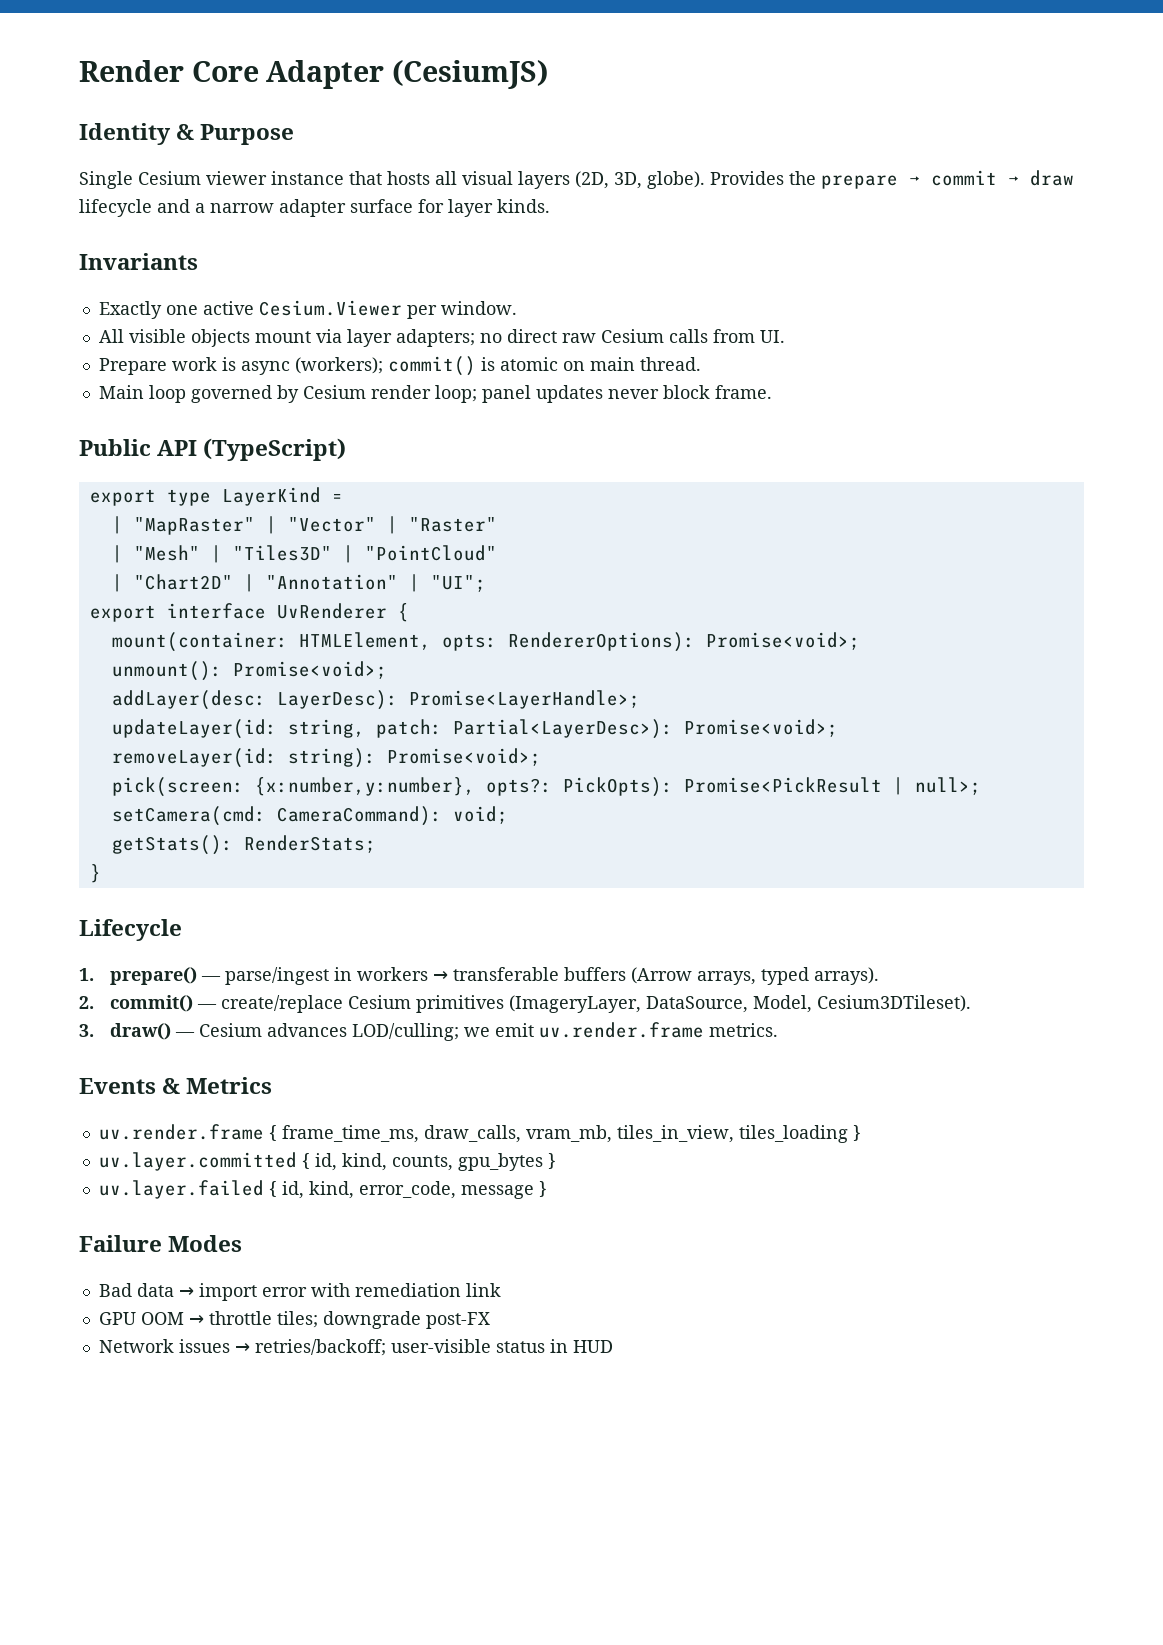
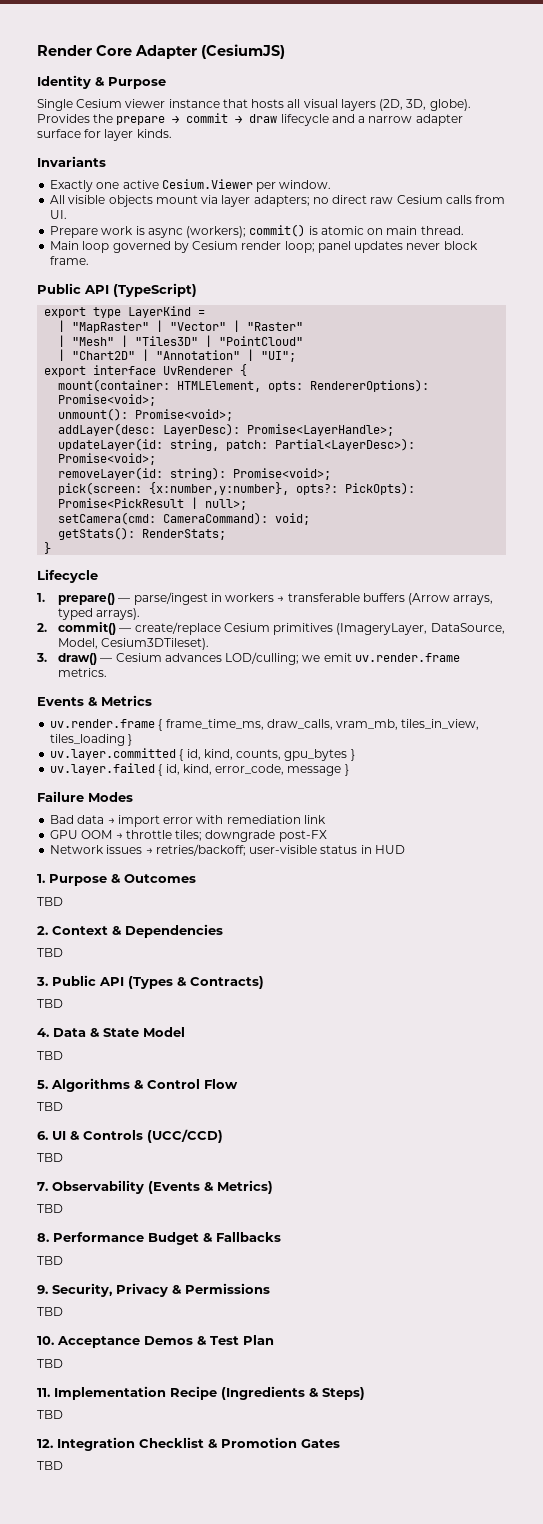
(613, 1346) none -> [37,874,196,886] [37,897,63,906] [37,924,223,938] [37,948,63,957] [36,975,264,989] [37,999,63,1008] [37,1027,185,1037] [37,1051,63,1060] [37,1078,238,1092] [37,1102,63,1111] [37,1129,223,1143] [37,1153,63,1162] [37,1180,273,1194] [37,1204,63,1213] [37,1232,281,1245] [37,1256,63,1265] [37,1283,270,1297] [37,1307,63,1316] [37,1335,274,1348] [37,1359,63,1368] [37,1386,365,1400] [37,1410,63,1419] [37,1437,340,1451] [37,1461,63,1470] // 1. Purpose & Outcomes // TBD // 2. Context & Dependencies // TBD // 3. Public API (Types & Contracts) // TBD // 4. Data & State Model // TBD // 5. Algorithms & Control Flow // TBD // 6. UI & Controls (UCC/CCD) // TBD // 7. Observability (Events & Metrics) // TBD // 8. Performance Budget & Fallbacks // TBD // 9. Security, Privacy & Permissions // TBD // 10. Acceptance Demos & Test Plan // TBD // 11. Implementation Recipe (Ingredients & Steps) // TBD // 12. Integration Checklist & Promotion Gates // TBD

